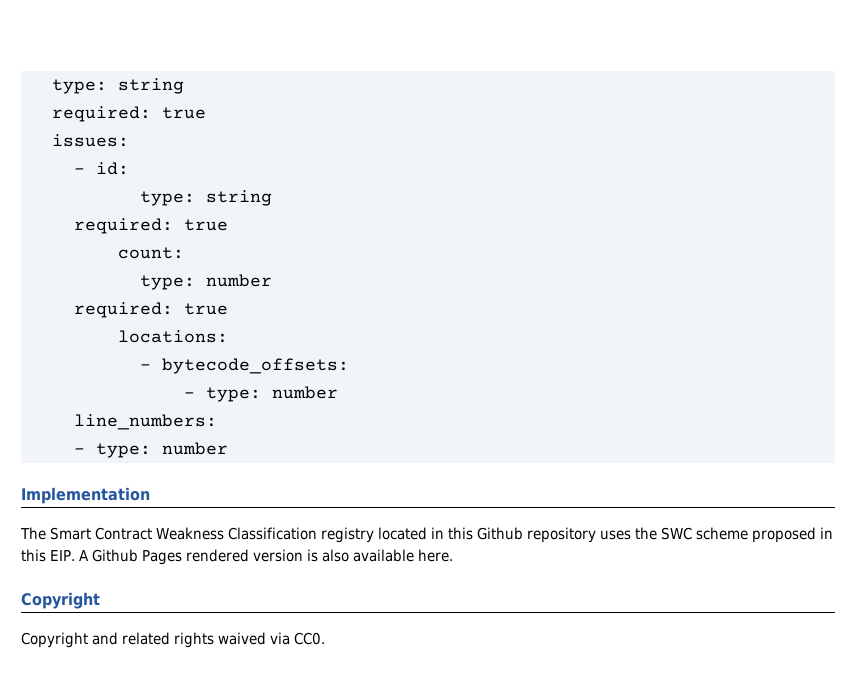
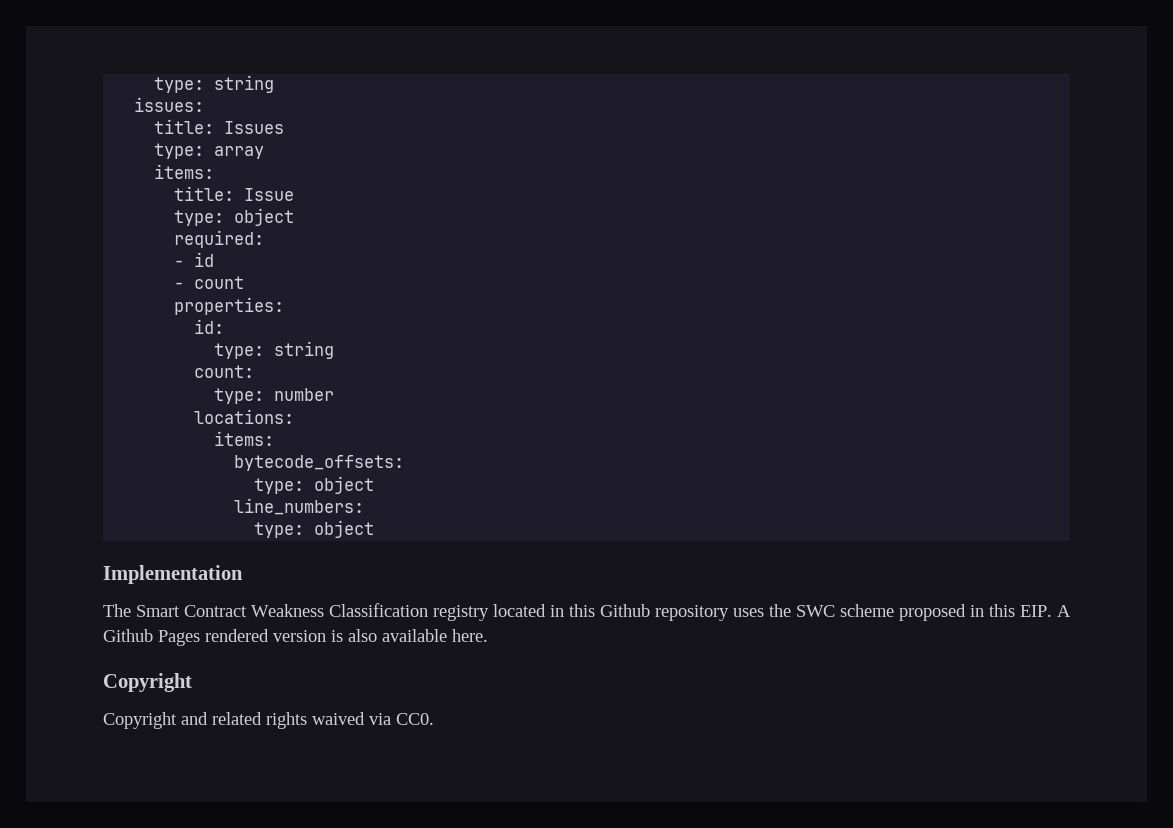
[51,78,184,94] [51,106,206,122] type: string // required: true -> [154,75,275,93] type: string
[73,168,85,174] - -> [154,119,285,134] [154,143,265,159] [154,164,215,179] [174,186,295,201] [174,208,295,226] [174,230,265,248] [174,252,215,267] [174,276,245,289] [174,297,285,315] title: Issues // type: array // items: // title: Issue // type: object // required: // - id // - count // properties: //
[73,218,228,234] // required: true -> (335, 350) none
[73,302,228,318] // required: true -> (335, 394) none
[139,364,151,370] - -> [214,431,275,446] items: //
[183,386,338,402] [73,414,217,430] [73,442,228,458] - type: number // line_numbers: // - type: number -> [254,476,375,494] [234,498,365,515] [254,520,375,538] type: object // line_numbers: // type: object

